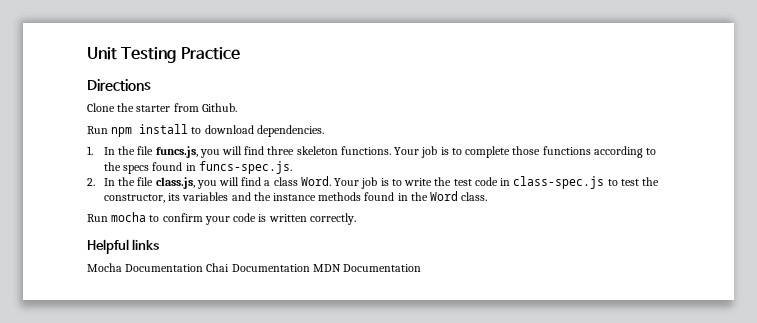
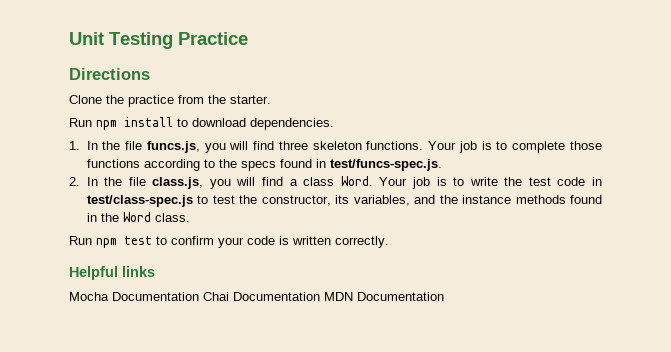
[136,103,237,112] starter from Github. -> [128,95,271,107] practice from the starter.
[198,161,292,174] funcs-spec.js. -> [329,159,442,171] test/funcs-spec.js.
[513,176,605,189] class-spec.js -> [86,195,193,207] test/class-spec.js
[182,192,229,201] variables -> [353,195,410,206] variables,
[111,212,147,222] mocha -> [96,236,152,248] npm test

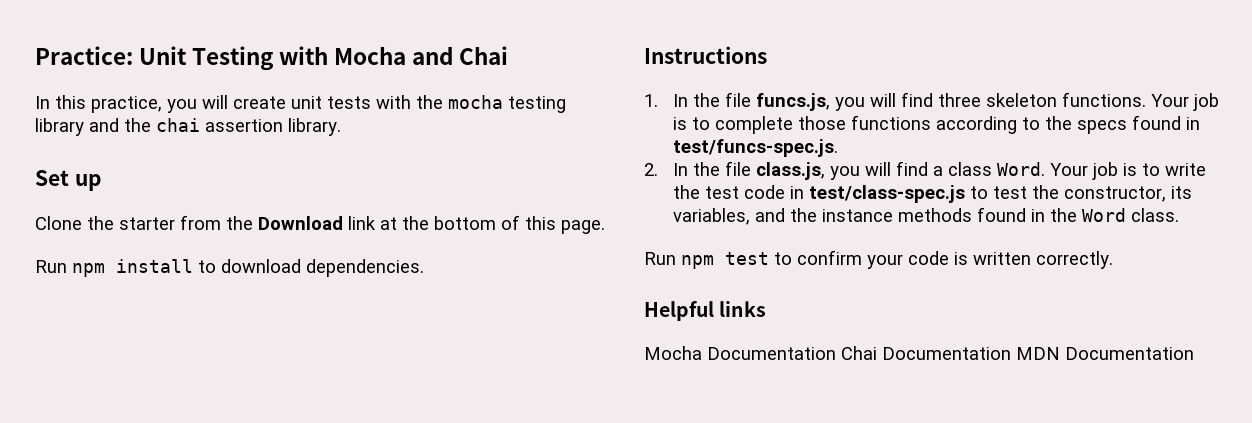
(69, 38) none -> [35,46,133,65] Practice:
[178,32,248,45] [69,68,150,80] Practice // Directions -> [279,46,509,65] [35,95,566,113] [35,118,341,136] [35,170,102,191] with Mocha and Chai // In this practice, you will create unit tests with the mocha testing library and the chai assertion library. // Set up
[128,95,174,107] practice -> [119,217,175,230] starter
[230,95,271,104] starter. -> [258,215,605,234] Download link at the bottom of this page.
(334, 124) none -> [644,46,767,64] // Instructions

